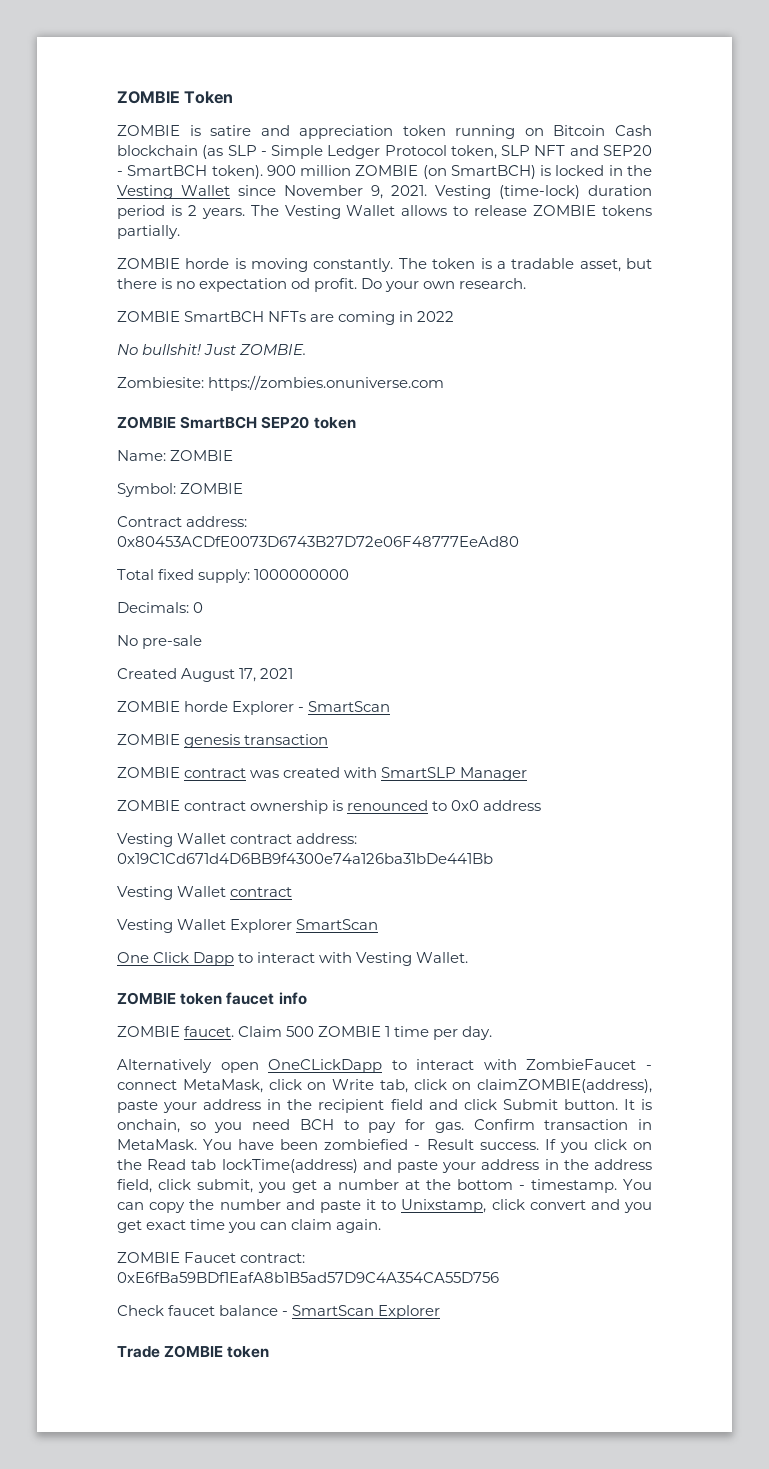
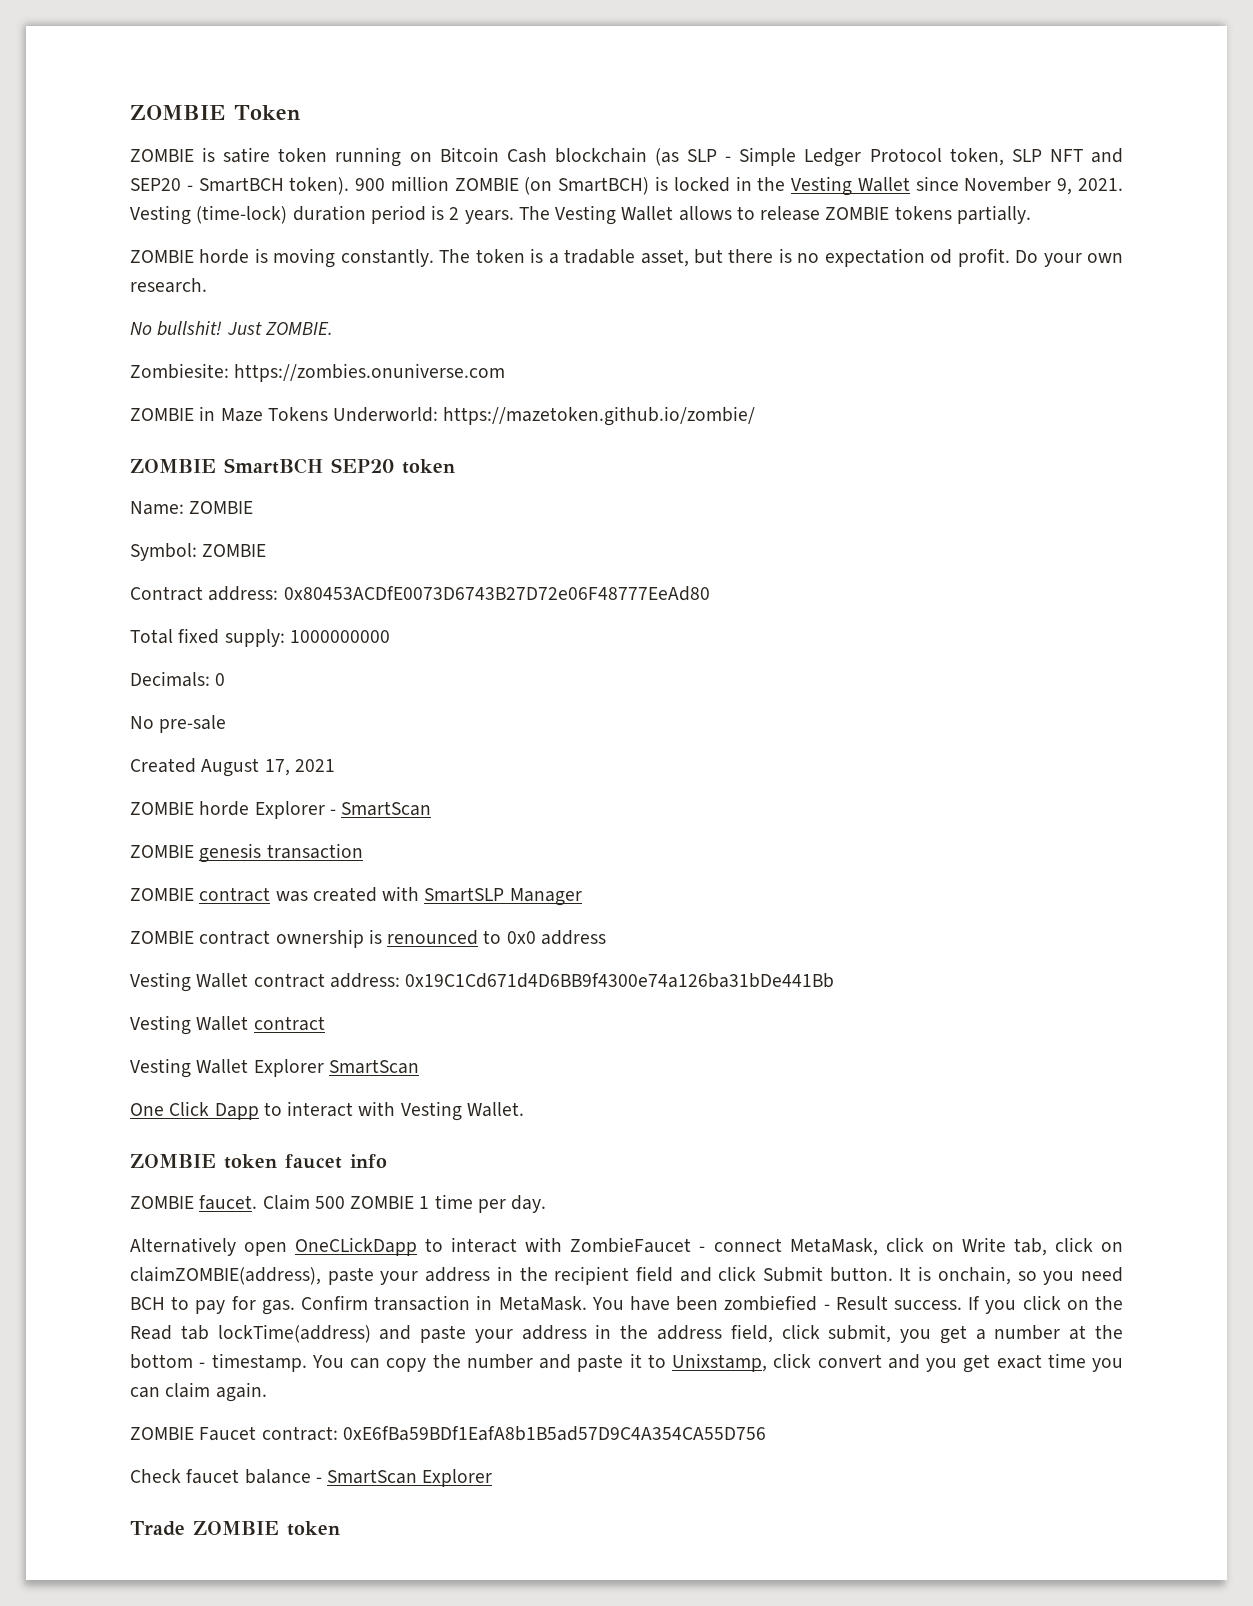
[260,125,394,139] and appreciation -> (271, 155) none
[117,311,455,325] // ZOMBIE SmartBCH NFTs are coming in 2022 -> (207, 285) none
(445, 383) none -> [130,406,756,426] // ZOMBIE in Maze Tokens Underworld: https://mazetoken.github.io/zombie/

